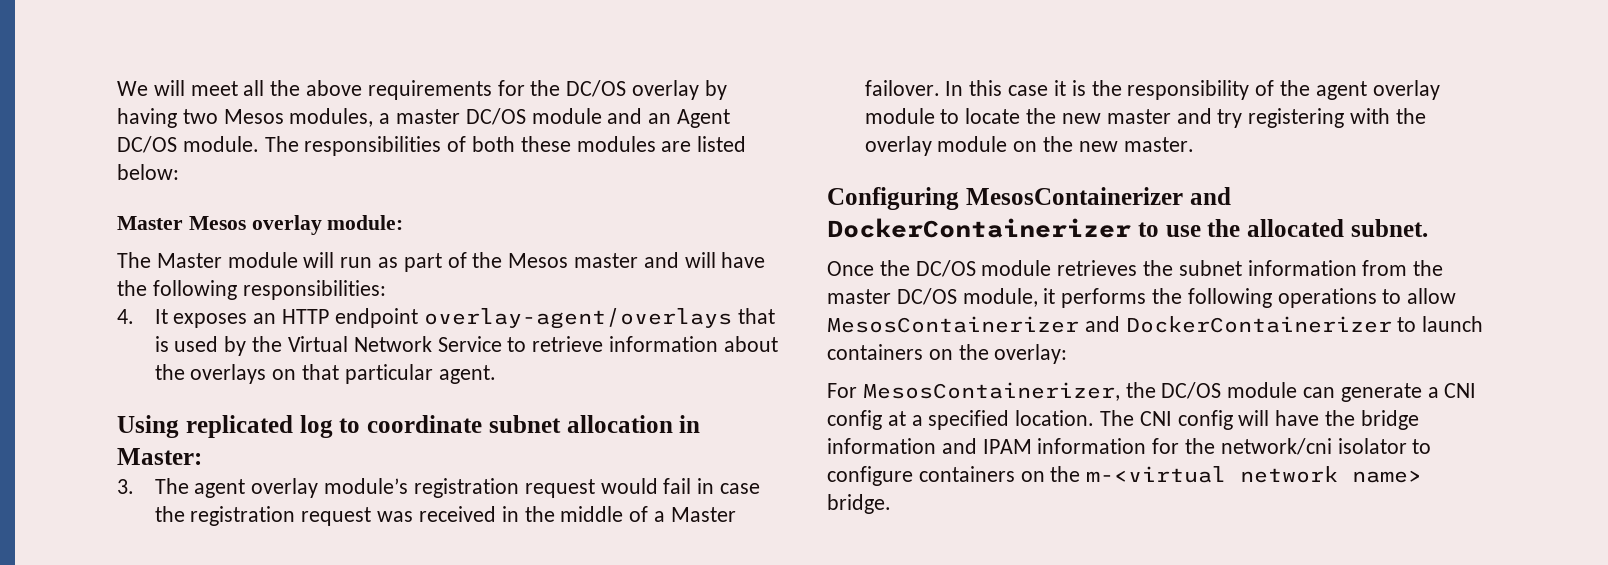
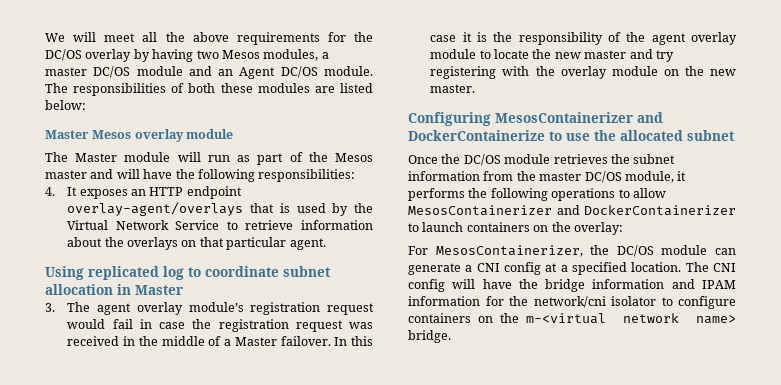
[327,215,404,230] module: -> [186,129,234,139] module
[117,448,202,465] Master: -> [135,285,183,295] Master
[827,218,1131,238] DockerContainerizer -> [408,130,545,141] DockerContainerize
[1350,219,1428,237] subnet. -> [687,130,735,141] subnet

